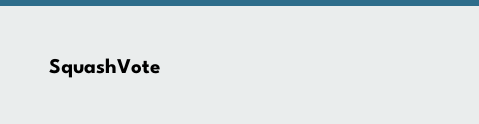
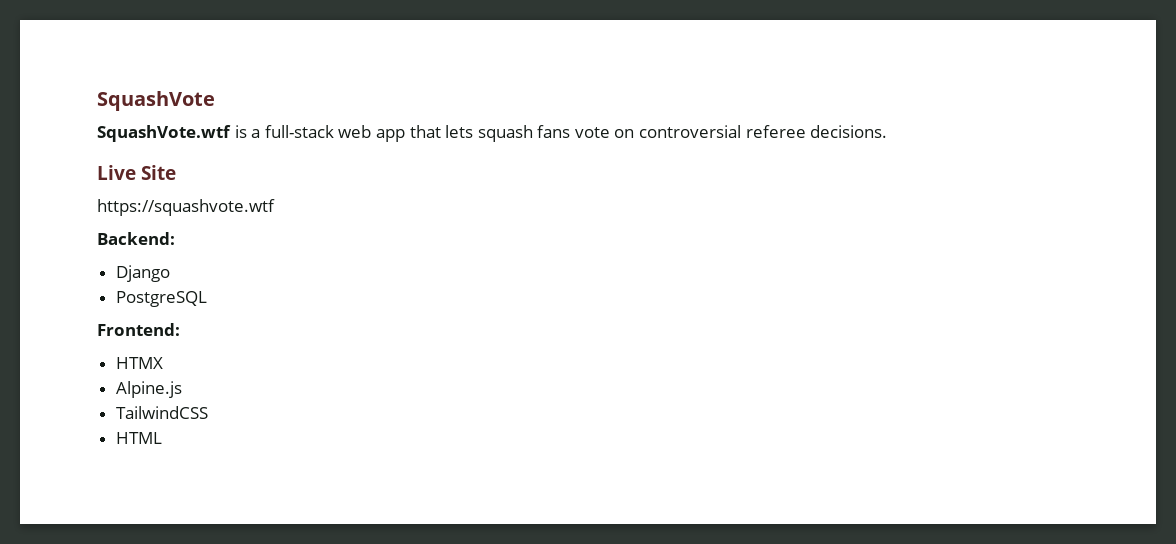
(160, 68) none -> [97,125,888,142] [97,165,176,180] [97,199,275,216] [97,232,175,245] [115,265,170,282] [115,291,207,307] [97,323,180,336] [115,357,163,369] [115,381,182,398] [115,406,208,419] [115,432,162,444] // SquashVote.wtf is a full-stack web app that lets squash fans vote on controversial referee decisions. // Live Site // https://squashvote.wtf // Backend: // Django // PostgreSQL // Frontend: // HTMX // Alpine.js // TailwindCSS // HTML

